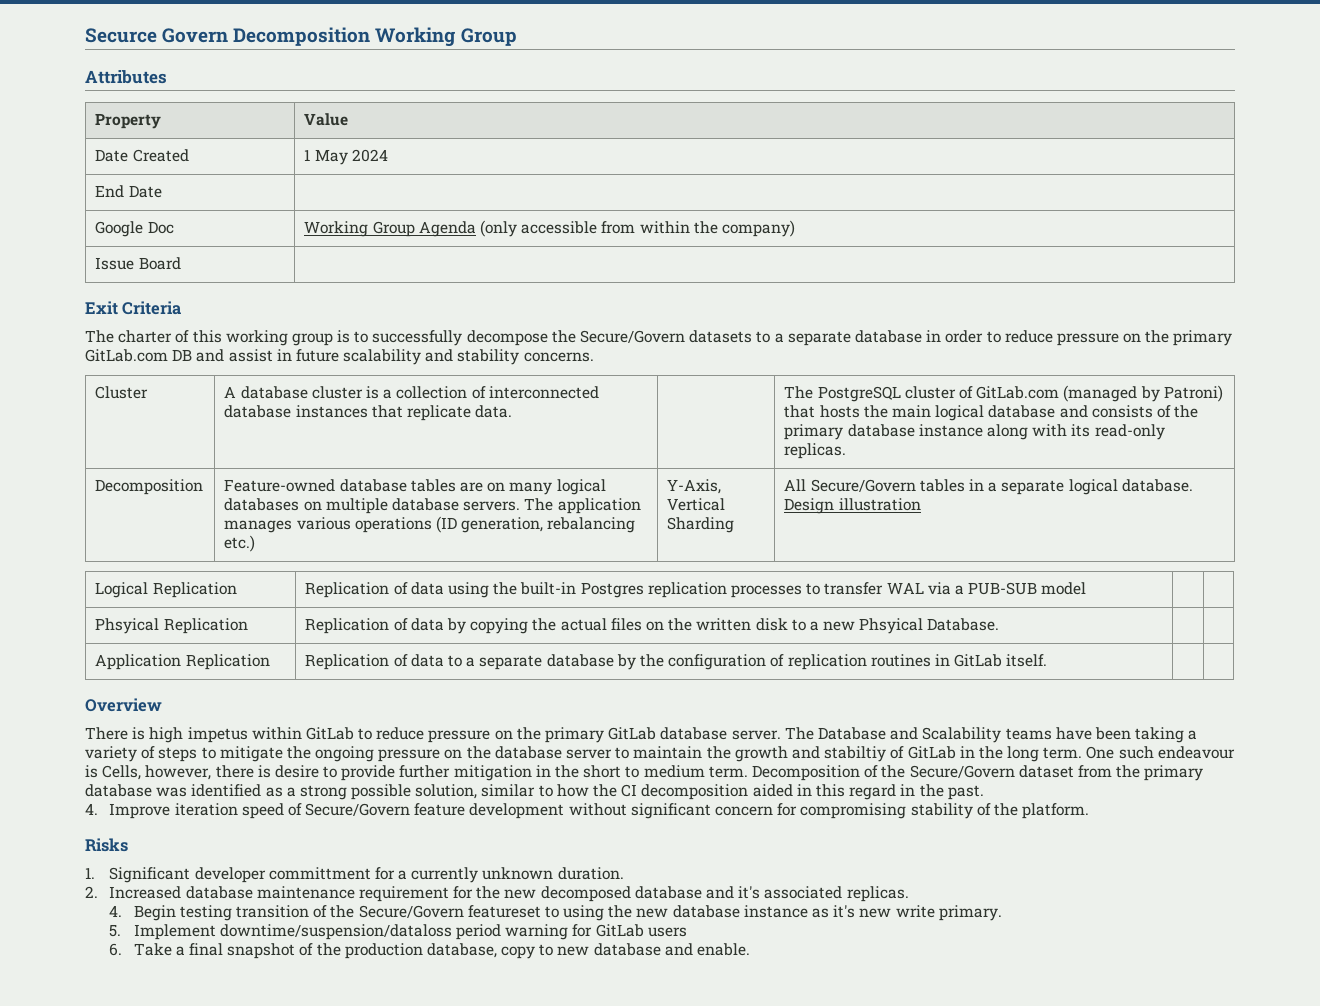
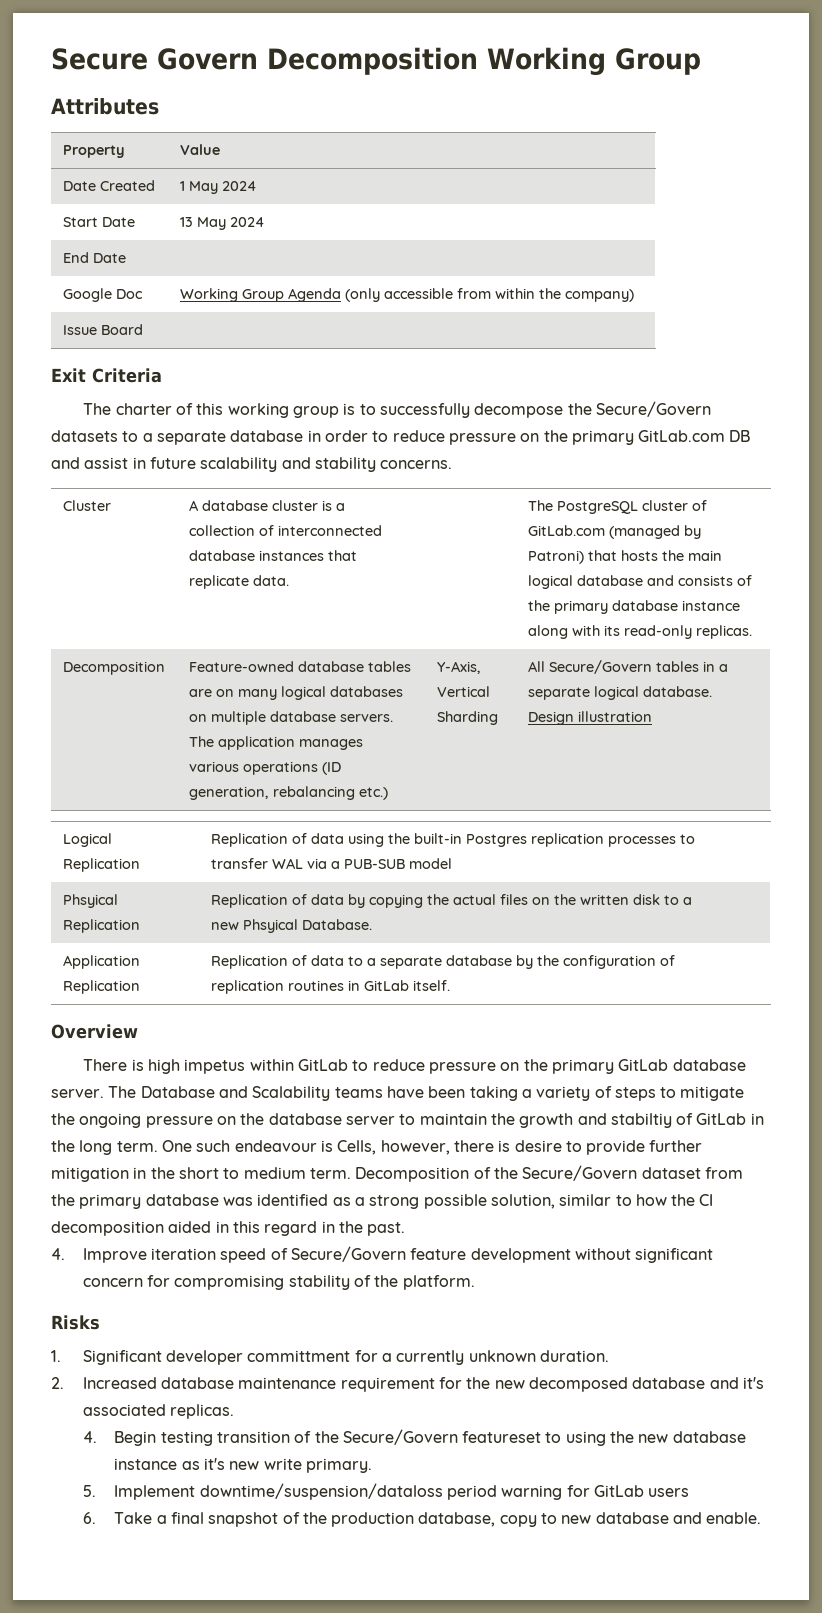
[85,28,157,43] Securce -> [51,48,148,70] Secure
(388, 155) none -> [62,217,135,227] [179,217,264,230] // Start Date | 13 May 2024

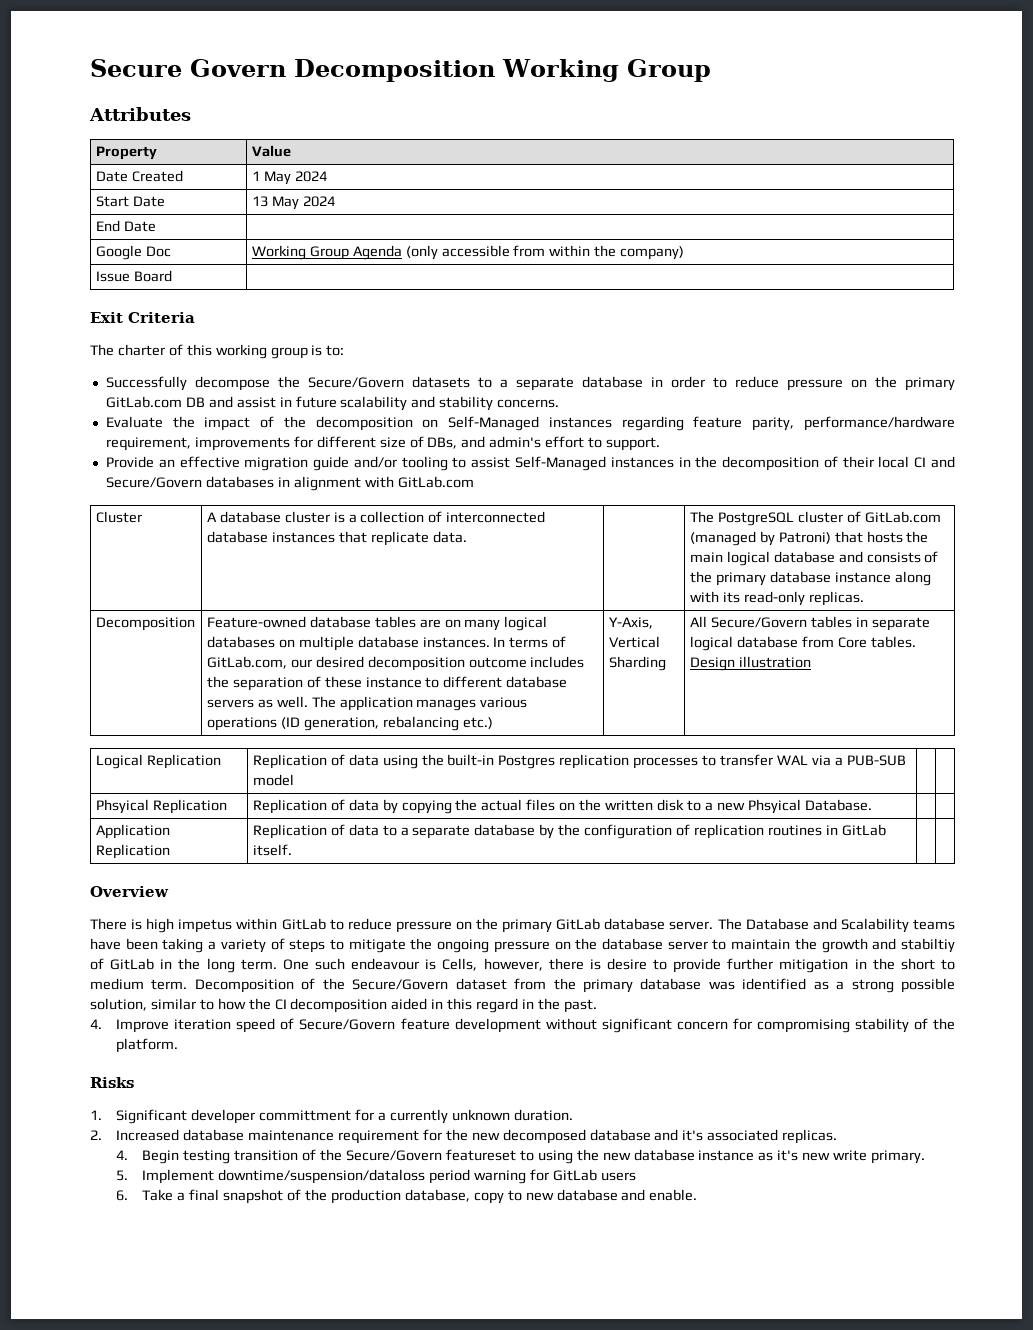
[359,403,471,418] to successfully -> [326,345,345,356] [105,376,187,391] to: // Successfully
(453, 464) none -> [105,416,955,431] [105,436,661,451] [105,456,956,471] [105,476,474,491] // Evaluate the impact of the decomposition on Self-Managed instances regarding feature parity, performance/hardware requirement, improvements for different size of DBs, and admin's effort to support. // Provide an effective migration guide and/or tooling to assist Self-Managed instances in the decomposition of their local CI and Secure/Govern databases in alignment with GitLab.com
[339,714,393,722] servers. -> [422,636,567,648] [206,656,585,671] [206,676,568,691] [206,696,308,708] instances. In terms of GitLab.com, our desired decomposition outcome includes the separation of these instance to different database servers as well.
[718,664,728,672] a -> (868, 622) none
[642,686,712,697] database. -> [736,636,916,648] database from Core tables.

